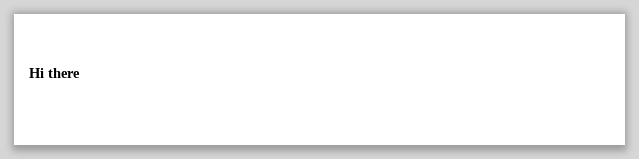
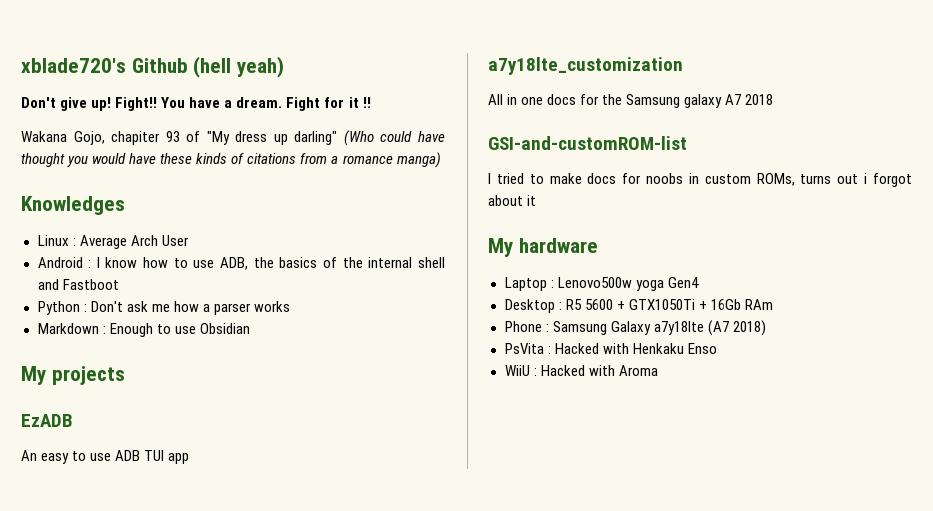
[29,68,80,78] Hi there -> [21,56,285,78] [21,97,371,111] [21,130,445,146] [21,152,441,168] [21,196,125,215] [37,235,189,249] [37,257,445,270] [37,279,119,290] [37,301,290,315] [37,323,250,337] [21,366,125,385] [21,414,73,427] [21,450,190,464] [488,57,683,75] [488,94,774,108] [488,136,687,150] [488,173,913,187] [488,195,537,206] [488,238,598,257] [504,277,699,291] [504,299,773,313] [504,320,766,336] [504,343,717,354] [504,365,658,376] xblade720's Github (hell yeah) // Don't give up! Fight!! You have a dream. Fight for it !! // Wakana Gojo, chapiter 93 of "My dress up darling" (Who could have thought you would have these kinds of citations from a romance manga) // Knowledges // Linux : Average Arch User // Android : I know how to use ADB, the basics of the internal shell and Fastboot // Python : Don't ask me how a parser works // Markdown : Enough to use Obsidian // My projects // EzADB // An easy to use ADB TUI app // a7y18lte_customization // All in one docs for the Samsung galaxy A7 2018 // GSI-and-customROM-list // I tried to make docs for noobs in custom ROMs, turns out i forgot about it // My hardware // Laptop : Lenovo500w yoga Gen4 // Desktop : R5 5600 + GTX1050Ti + 16Gb RAm // Phone : Samsung Galaxy a7y18lte (A7 2018) // PsVita : Hacked with Henkaku Enso // WiiU : Hacked with Aroma

